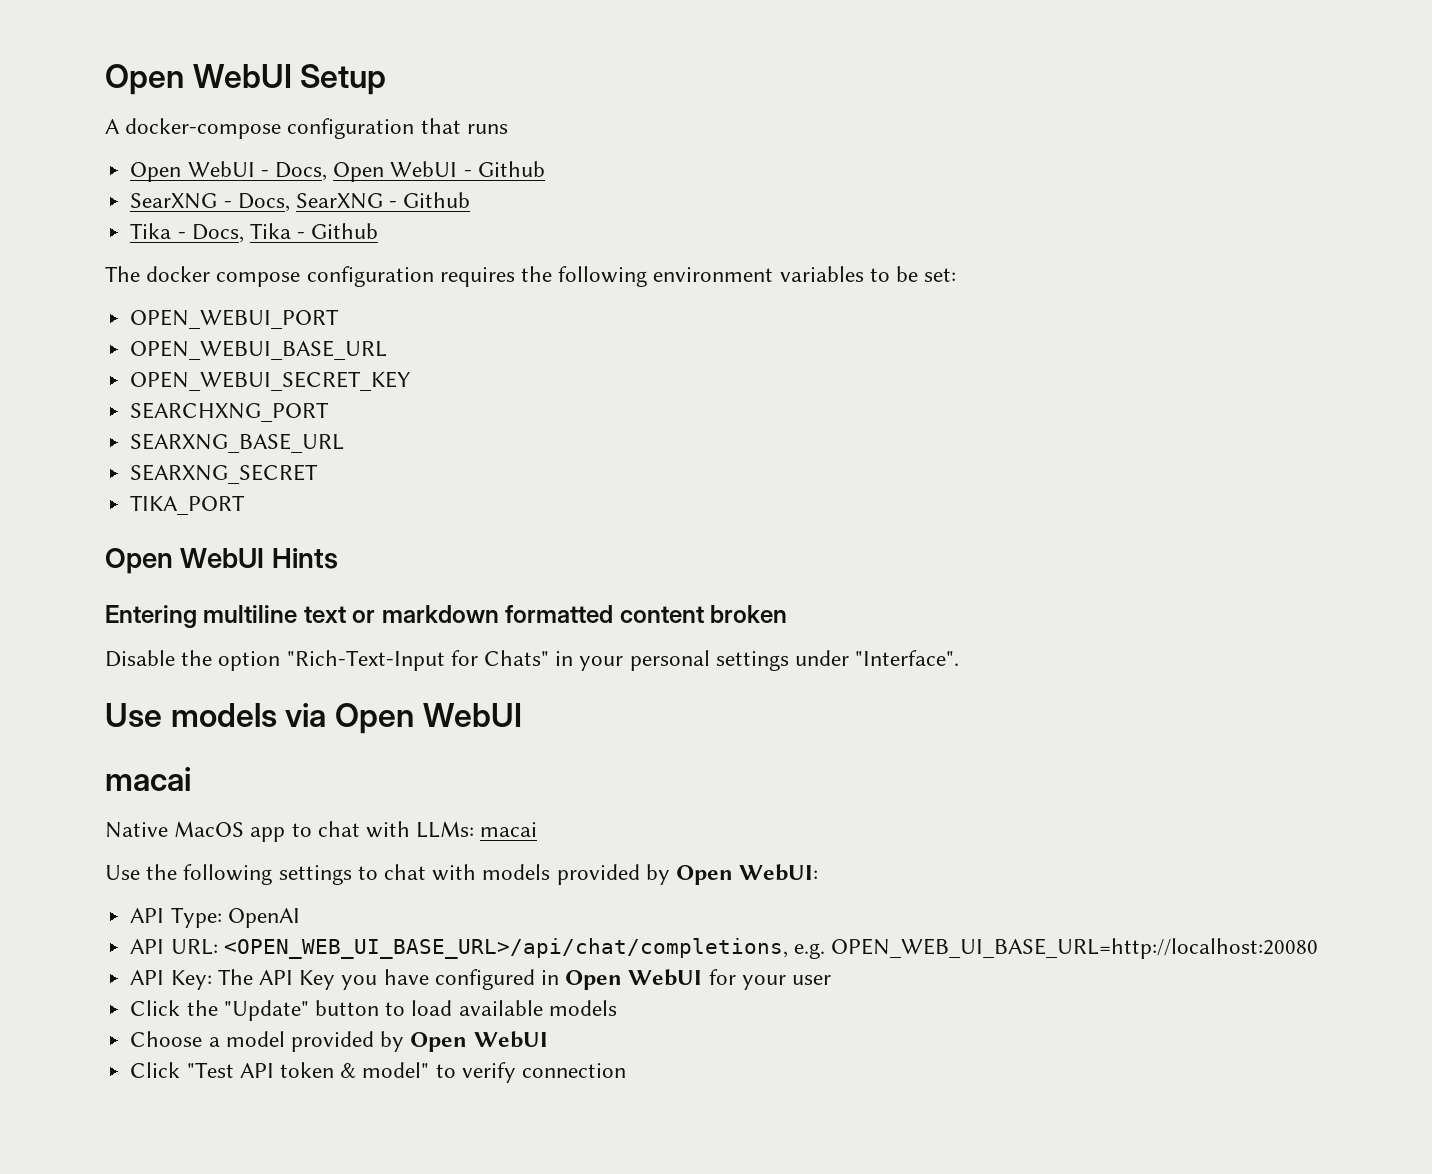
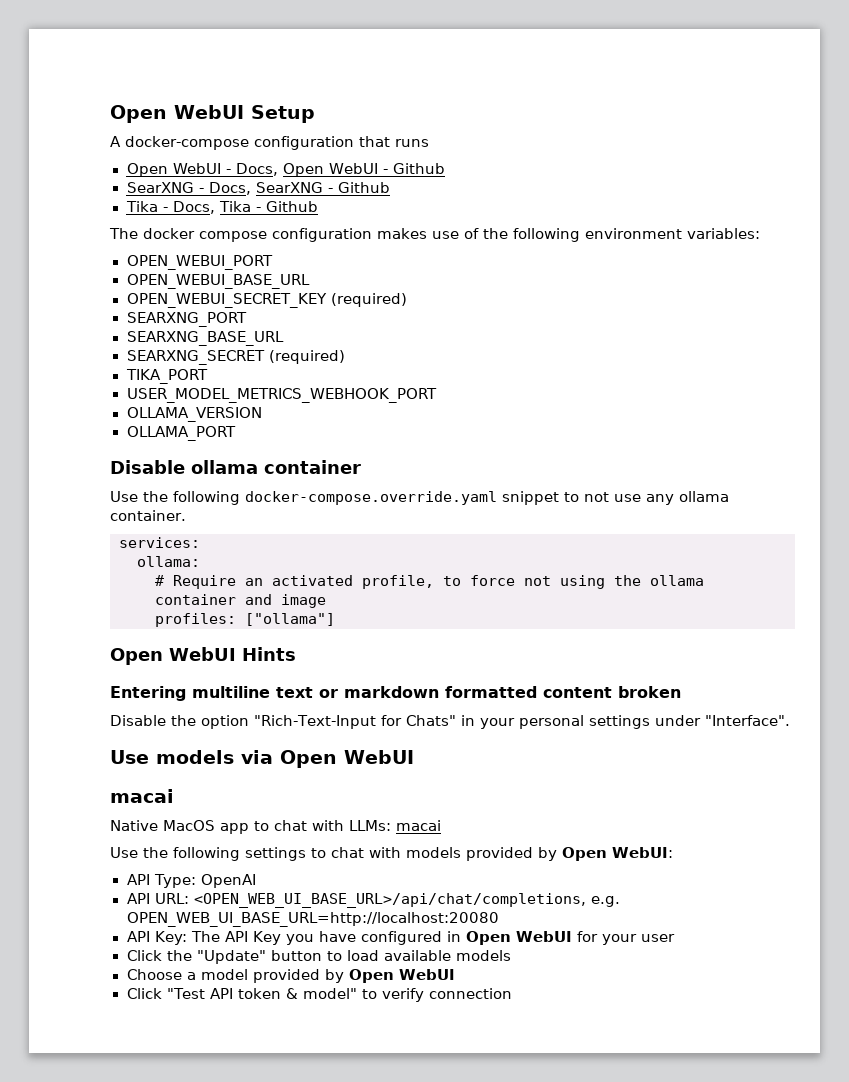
[439,266,957,287] requires the following environment variables to be set: -> [377,228,760,242] makes use of the following environment variables:
[130,402,330,422] // SEARCHXNG_PORT -> [330,293,407,307] [126,312,248,327] (required) // SEARXNG_PORT
(319, 474) none -> [268,350,345,364] (required)
(246, 505) none -> [126,388,438,403] [126,407,262,422] [126,426,237,441] [110,460,361,474] [110,491,729,505] [110,510,186,521] [119,537,200,548] [137,556,200,567] [155,575,704,589] [155,594,326,608] [155,613,335,627] // USER_MODEL_METRICS_WEBHOOK_PORT // OLLAMA_VERSION // OLLAMA_PORT // Disable ollama container // Use the following docker-compose.override.yaml snippet to not use any ollama container. // services: // ollama: // # Require an activated profile, to force not using the ollama container and image // profiles: ["ollama"]

